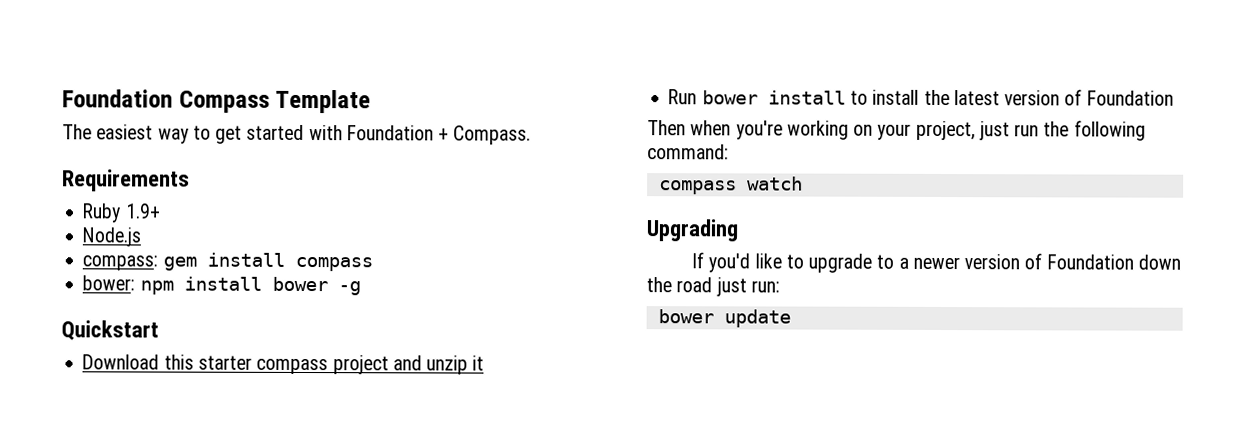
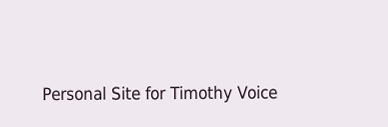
[62,89,372,114] [62,124,532,145] [62,169,190,192] [82,203,161,223] [82,227,142,247] [82,252,373,272] [82,275,361,296] [61,320,159,341] [82,354,485,375] [668,89,1174,106] [647,120,1146,141] [647,144,729,160] [658,176,803,195] [646,219,738,242] [691,252,1181,273] [646,277,780,297] [657,309,791,328] Foundation Compass Template // The easiest way to get started with Foundation + Compass. // Requirements // Ruby 1.9+ // Node.js // compass: gem install compass // bower: npm install bower -g // Quickstart // Download this starter compass project and unzip it // Run bower install to install the latest version of Foundation // Then when you're working on your project, just run the following command: // compass watch // Upgrading // If you'd like to upgrade to a newer version of Foundation down the road just run: // bower update -> [42,85,278,104] Personal Site for Timothy Voice

